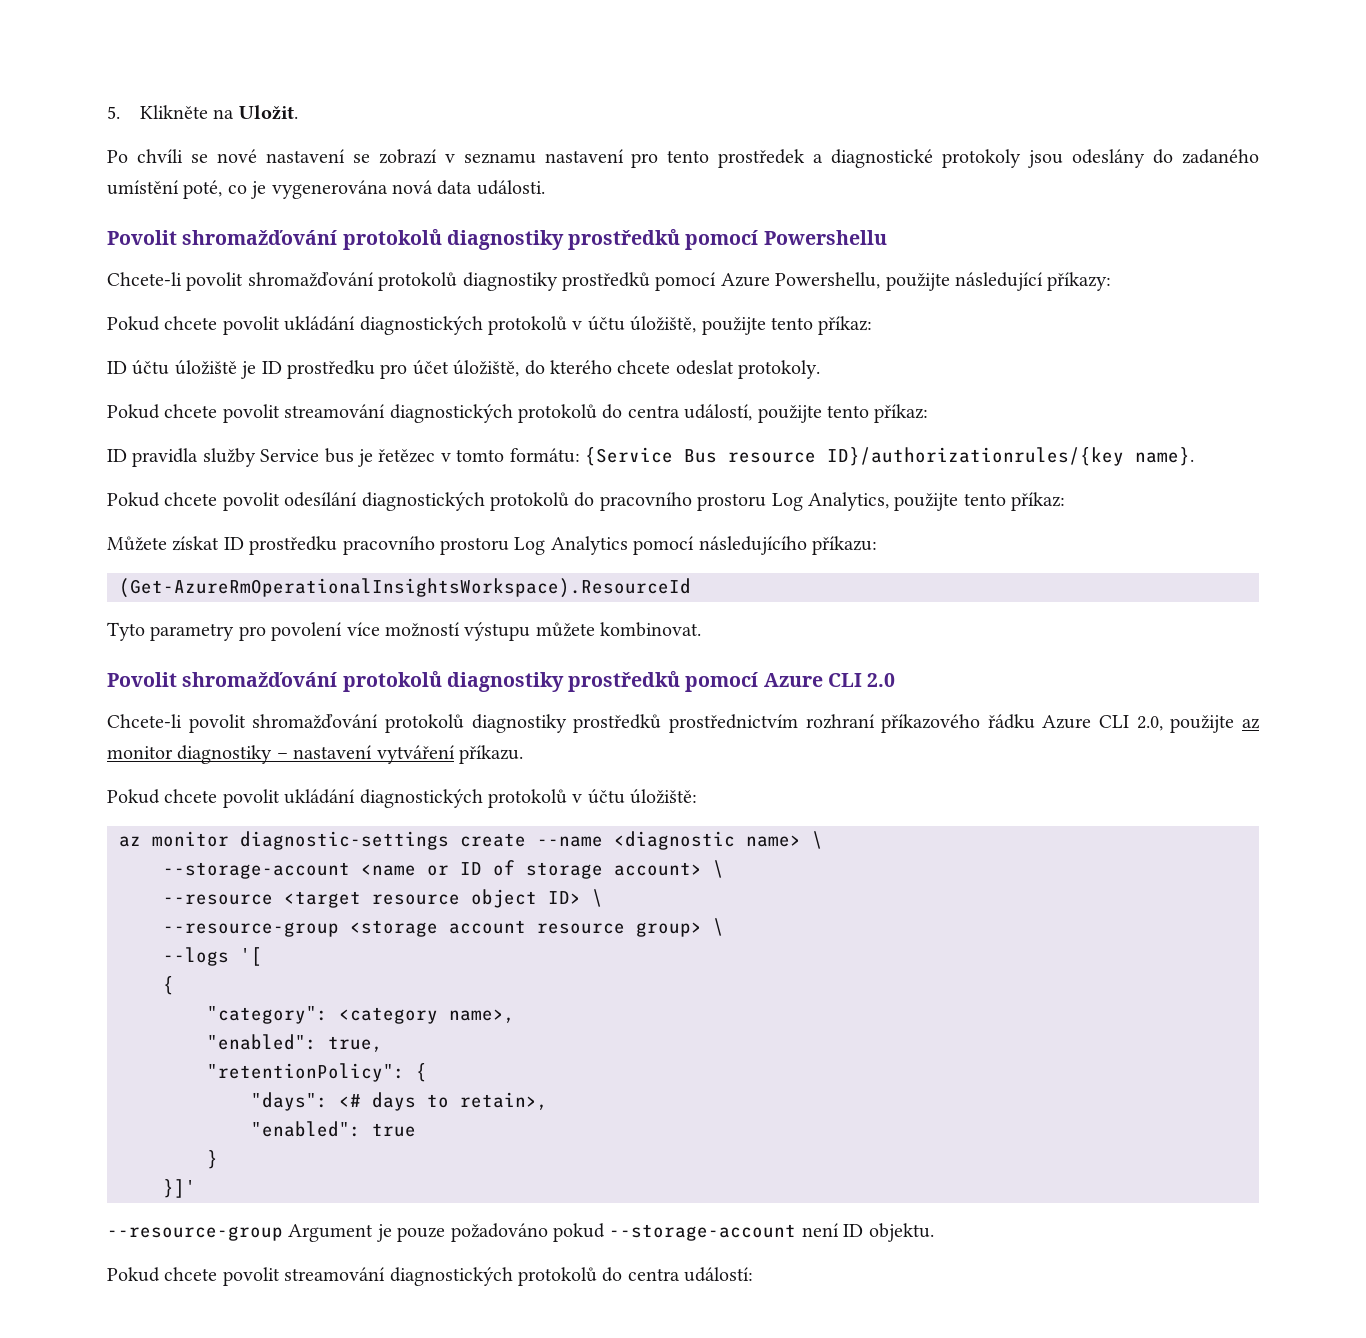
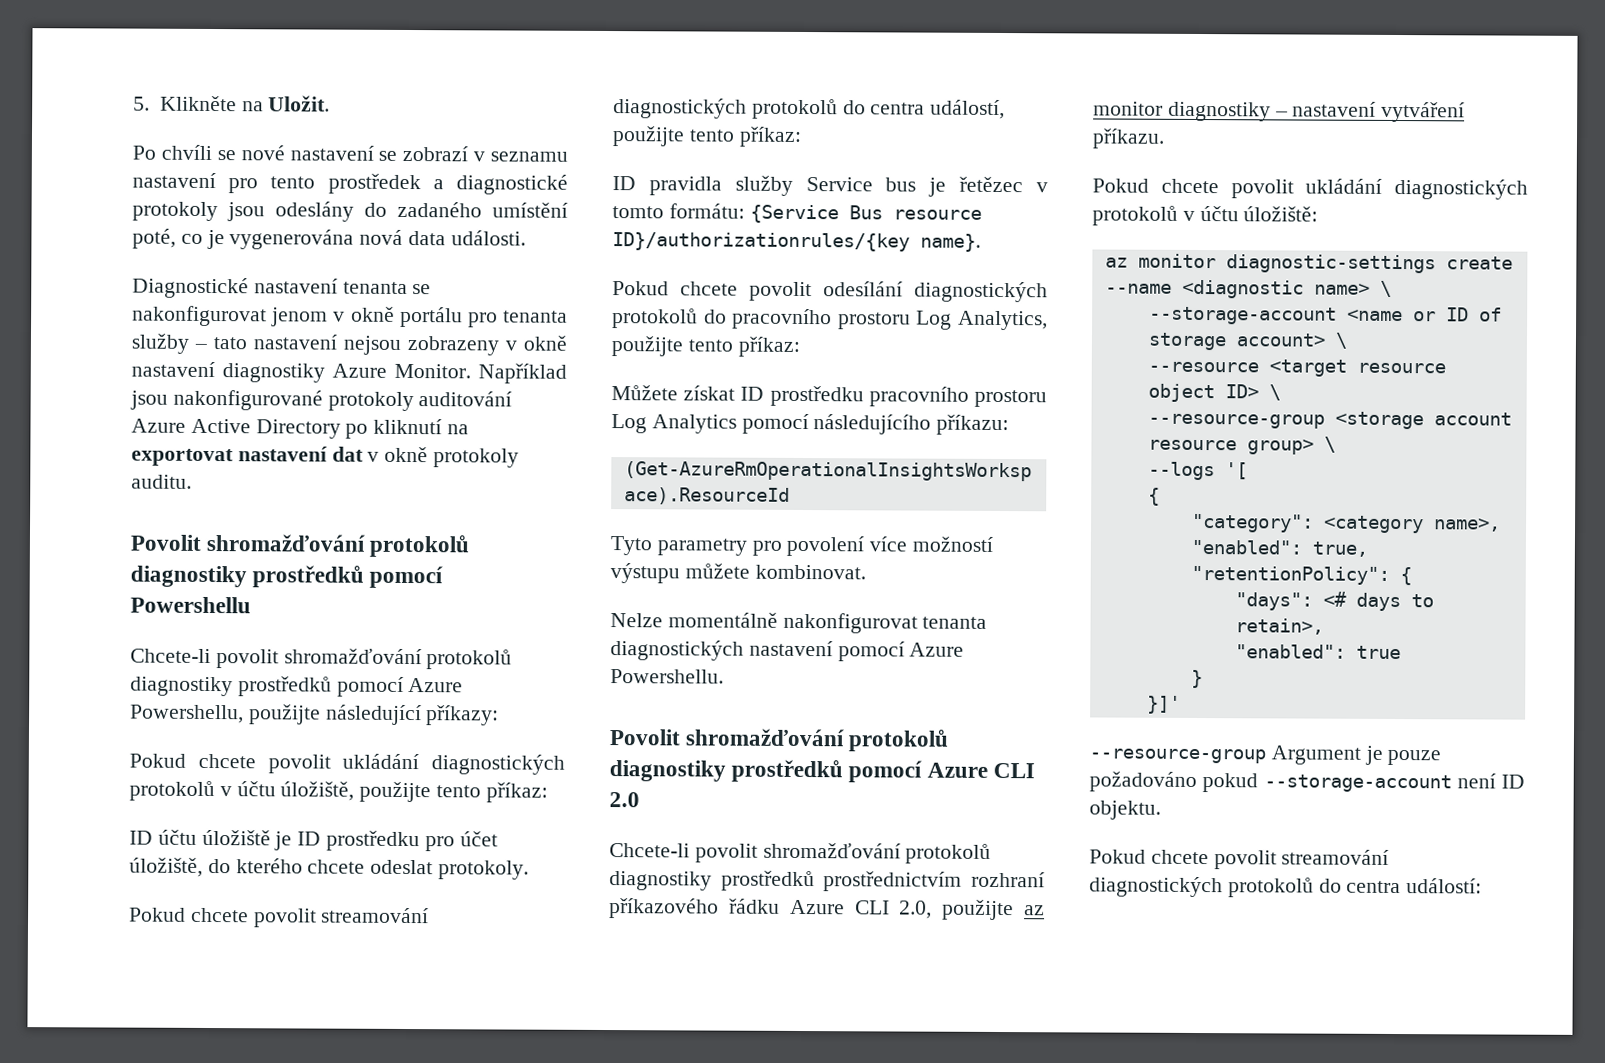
(545, 187) none -> [132,277,432,299] [132,305,568,328] [131,333,567,356] [131,361,567,384] [130,389,513,412] [131,418,470,439] [131,446,520,468] [131,474,192,489] // Diagnostické nastavení tenanta se nakonfigurovat jenom v okně portálu pro tenanta služby – tato nastavení nejsou zobrazeny v okně nastavení diagnostiky Azure Monitor. Například jsou nakonfigurované protokoly auditování Azure Active Directory po kliknutí na exportovat nastavení dat v okně protokoly auditu.
(702, 629) none -> [610,612,988,634] [610,640,965,662] [610,669,724,684] // Nelze momentálně nakonfigurovat tenanta diagnostických nastavení pomocí Azure Powershellu.

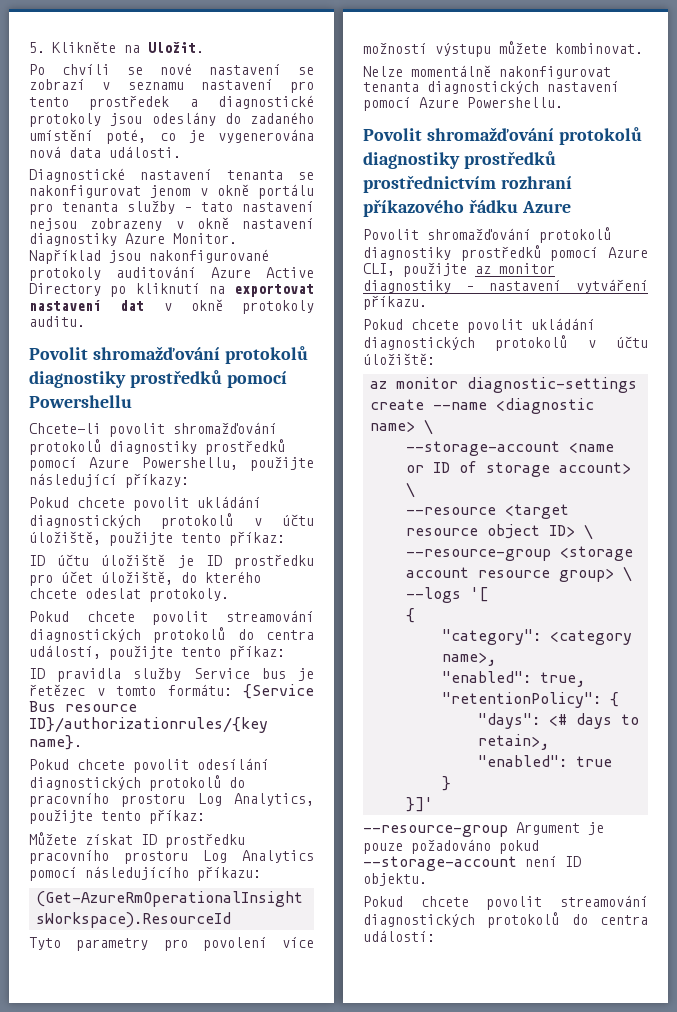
[848,760,1035,783] [609,792,640,808] [609,842,992,864] [609,870,815,892] pomocí Azure CLI 2.0 // Chcete-li povolit shromažďování protokolů diagnostiky prostředků -> (556, 160) none
[854,900,933,919] CLI 2.0, -> [363,227,611,243] [363,245,648,261] [363,263,395,276] // Povolit shromažďování protokolů diagnostiky prostředků pomocí Azure CLI,

